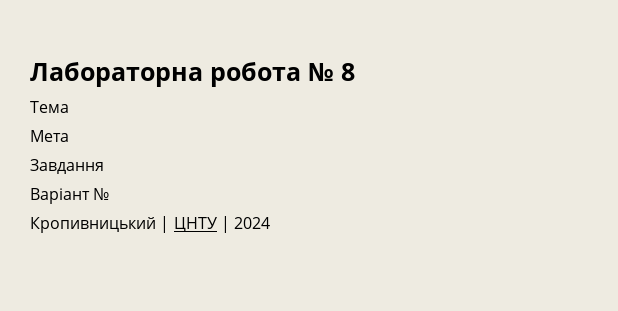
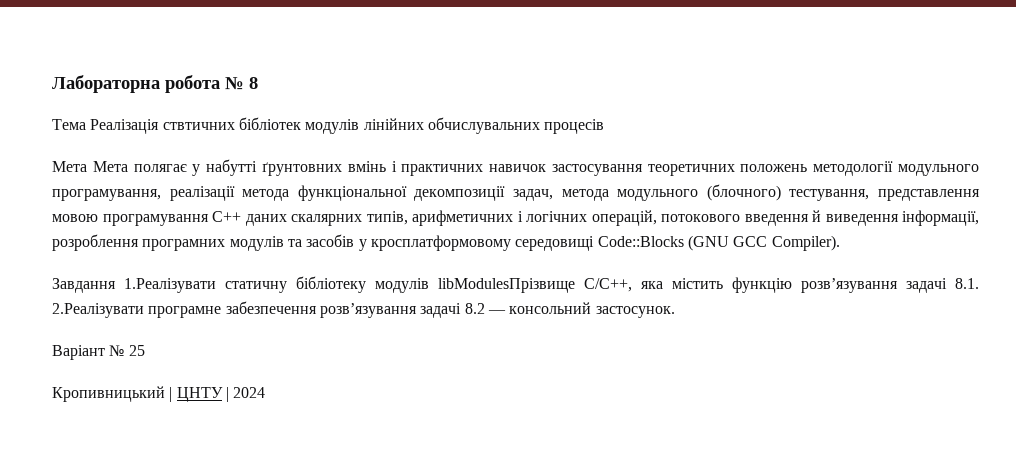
[30,130,69,142] [30,159,104,174] // Мета // Завдання -> [90,117,605,134] [52,159,980,176] [52,184,981,201] [52,210,979,226] [52,234,840,251] [52,276,979,293] [52,301,675,318] Реалізація ствтичних бібліотек модулів лінійних обчислувальних процесів // Мета Мета полягає у набутті ґрунтовних вмінь і практичних навичок застосування теоретичних положень методології модульного програмування, реалізації метода функціональної декомпозиції задач, метода модульного (блочного) тестування, представлення мовою програмування С++ даних скалярних типів, арифметичних і логічних операцій, потокового введення й виведення інформації, розроблення програмних модулів та засобів у кросплатформовому середовищі Code::Blocks (GNU GCC Compiler). // Завдання 1.Реалізувати статичну бібліотеку модулів libModulesПрізвище C/C++, яка містить функцію розв’язування задачі 8.1. 2.Реалізувати програмне забезпечення розв’язування задачі 8.2 — консольний застосунок.
(110, 194) none -> [128,345,145,356] 25

